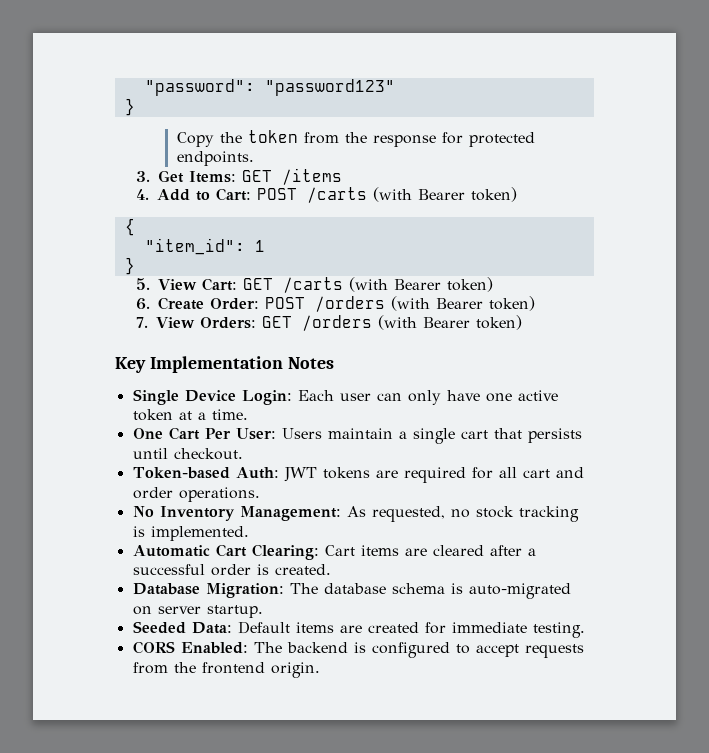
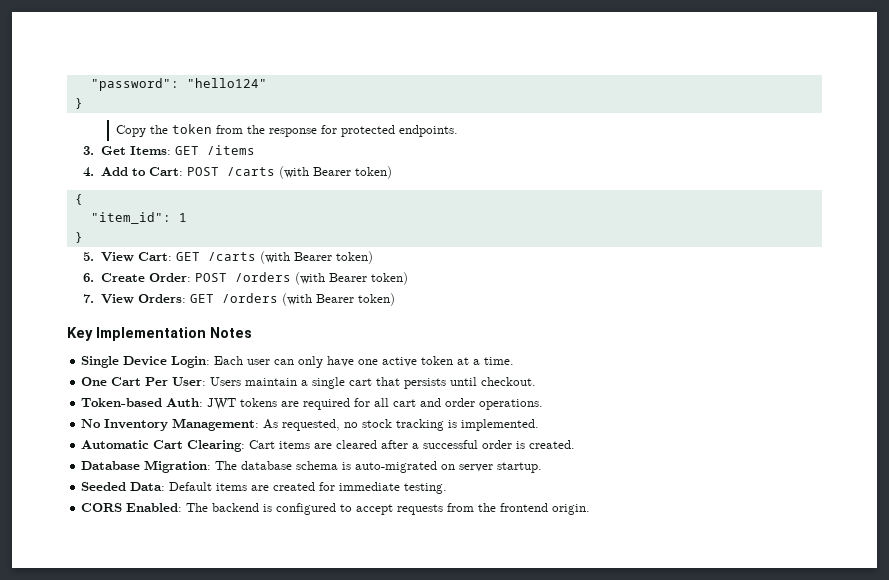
[264,79,395,96] "password123" -> [186,78,267,88] "hello124"

